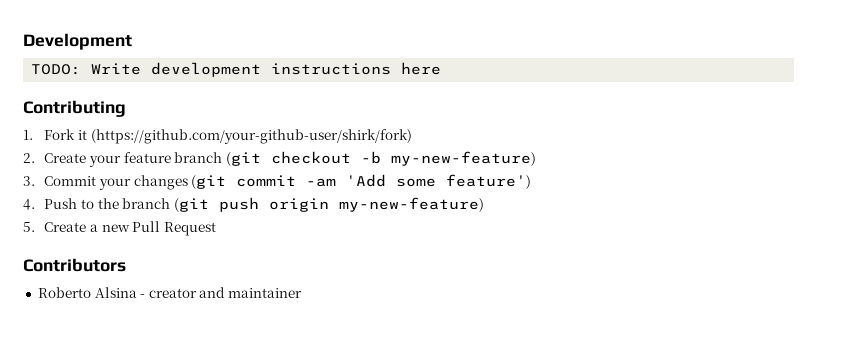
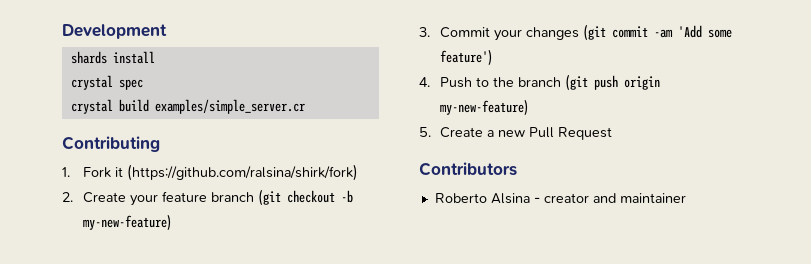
[31,62,442,77] TODO: Write development instructions here -> [70,51,155,64] [70,75,143,90] [70,99,305,114] shards install // crystal spec // crystal build examples/simple_server.cr
[90,129,412,144] (https://github.com/your-github-user/shirk/fork) -> [126,164,358,181] (https://github.com/ralsina/shirk/fork)

